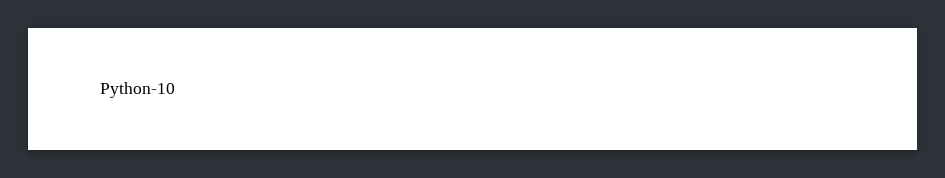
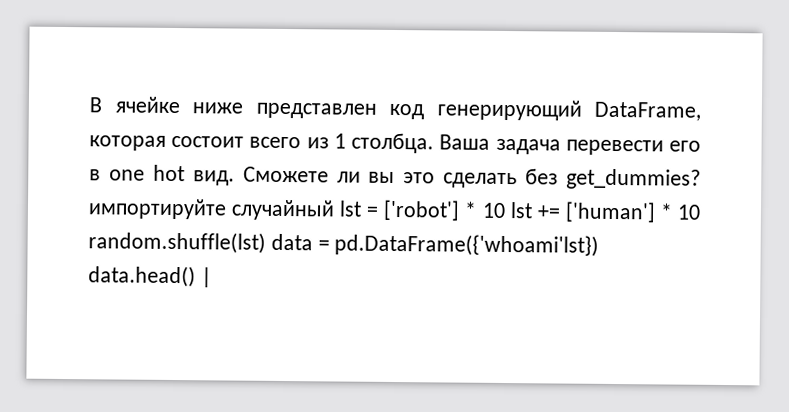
[100,82,175,98] Python-10 -> [89,96,701,121] [89,132,701,156] [89,164,701,190] [88,198,701,223] [88,231,600,257] [88,265,212,288] В ячейке ниже представлен код генерирующий DataFrame, которая состоит всего из 1 столбца. Ваша задача перевести его в one hot вид. Сможете ли вы это сделать без get_dummies? импортируйте случайный lst = ['robot'] * 10 lst += ['human'] * 10 random.shuffle(lst) data = pd.DataFrame({'whoami'lst}) data.head() |

